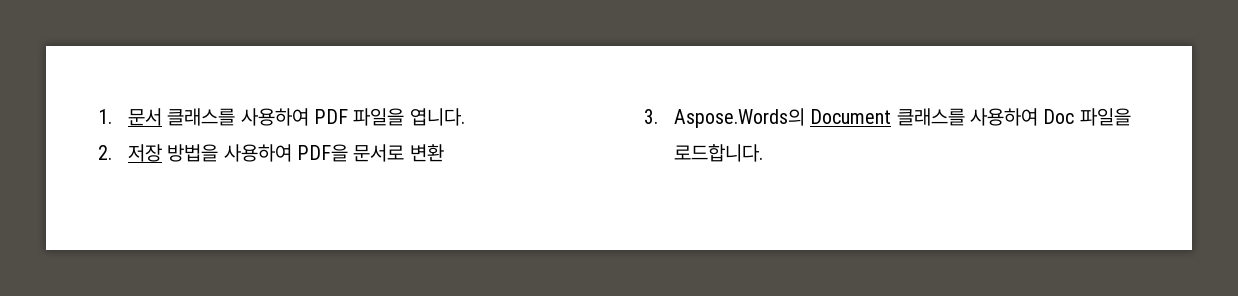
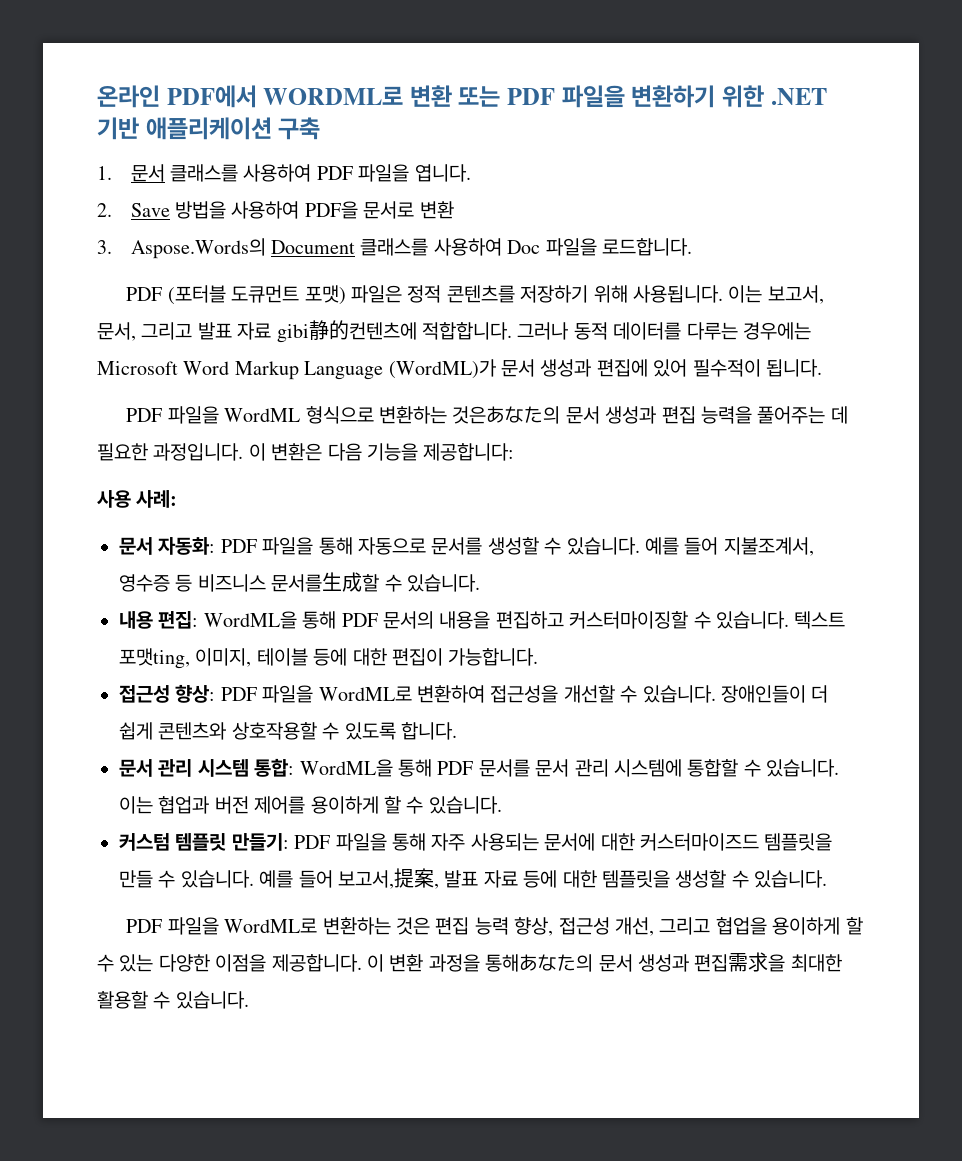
(98, 116) none -> [97,85,827,108] [97,117,321,140] 온라인 PDF에서 WORDML로 변환 또는 PDF 파일을 변환하기 위한 .NET 기반 애플리케이션 구축 //
[127,144,162,162] 저장 -> [130,203,170,217] Save
(763, 153) none -> [126,285,824,305] [97,320,811,343] [97,359,822,380] [126,406,848,424] [97,443,515,461] [97,490,178,508] [119,537,814,556] [119,572,480,592] [119,611,846,629] [119,648,539,669] [119,684,829,703] [119,722,457,740] [119,758,840,777] [119,796,502,814] [119,833,833,851] [119,868,828,889] [126,917,863,936] [97,952,842,972] [97,991,249,1009] // PDF (포터블 도큐먼트 포맷) 파일은 정적 콘텐츠를 저장하기 위해 사용됩니다. 이는 보고서, 문서, 그리고 발표 자료 gibi静的컨텐츠에 적합합니다. 그러나 동적 데이터를 다루는 경우에는 Microsoft Word Markup Language (WordML)가 문서 생성과 편집에 있어 필수적이 됩니다. // PDF 파일을 WordML 형식으로 변환하는 것은あなた의 문서 생성과 편집 능력을 풀어주는 데 필요한 과정입니다. 이 변환은 다음 기능을 제공합니다: // 사용 사례: // 문서 자동화: PDF 파일을 통해 자동으로 문서를 생성할 수 있습니다. 예를 들어 지불조계서, 영수증 등 비즈니스 문서를生成할 수 있습니다. // 내용 편집: WordML을 통해 PDF 문서의 내용을 편집하고 커스터마이징할 수 있습니다. 텍스트 포맷ting, 이미지, 테이블 등에 대한 편집이 가능합니다. // 접근성 향상: PDF 파일을 WordML로 변환하여 접근성을 개선할 수 있습니다. 장애인들이 더 쉽게 콘텐츠와 상호작용할 수 있도록 합니다. // 문서 관리 시스템 통합: WordML을 통해 PDF 문서를 문서 관리 시스템에 통합할 수 있습니다. 이는 협업과 버전 제어를 용이하게 할 수 있습니다. // 커스텀 템플릿 만들기: PDF 파일을 통해 자주 사용되는 문서에 대한 커스터마이즈드 템플릿을 만들 수 있습니다. 예를 들어 보고서,提案, 발표 자료 등에 대한 템플릿을 생성할 수 있습니다. // PDF 파일을 WordML로 변환하는 것은 편집 능력 향상, 접근성 개선, 그리고 협업을 용이하게 할 수 있는 다양한 이점을 제공합니다. 이 변환 과정을 통해あなた의 문서 생성과 편집需求을 최대한 활용할 수 있습니다.

